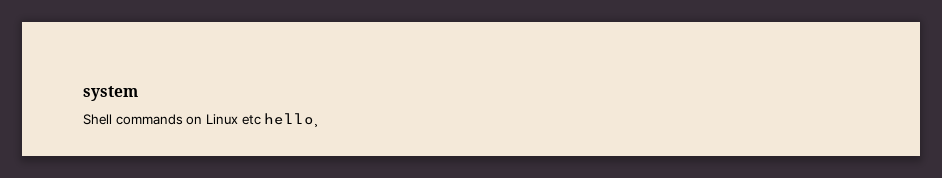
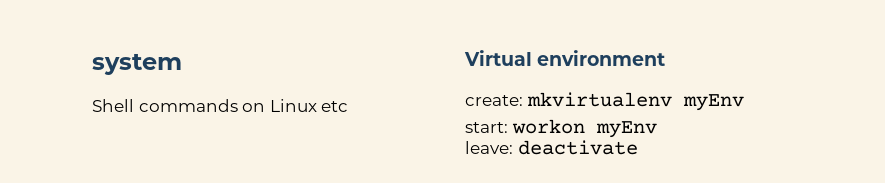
[264,113,319,127] hello¸ -> [464,50,666,66] [465,92,744,111] [465,119,657,138] [465,140,638,155] // Virtual environment // create: mkvirtualenv myEnv // start: workon myEnv // leave: deactivate

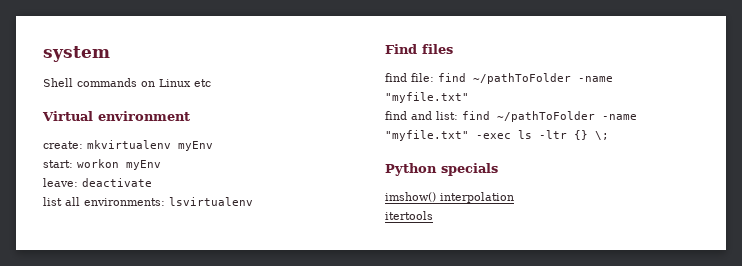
(638, 147) none -> [43,197,253,206] [385,44,453,54] [385,73,613,84] [385,92,469,103] [385,111,637,122] [385,130,609,141] [385,163,498,176] [385,192,514,203] [385,211,433,220] // list all environments: lsvirtualenv // Find files // find file: find ~/pathToFolder -name "myfile.txt" // find and list: find ~/pathToFolder -name "myfile.txt" -exec ls -ltr {} \; // Python specials // imshow() interpolation // itertools

